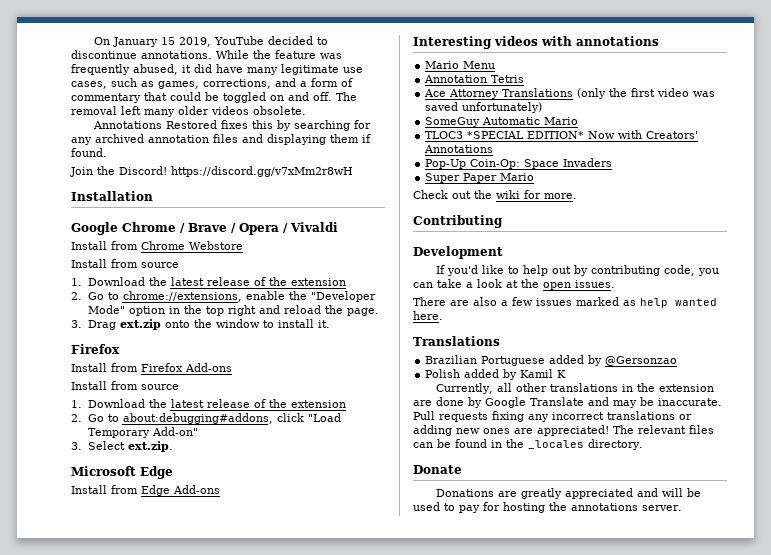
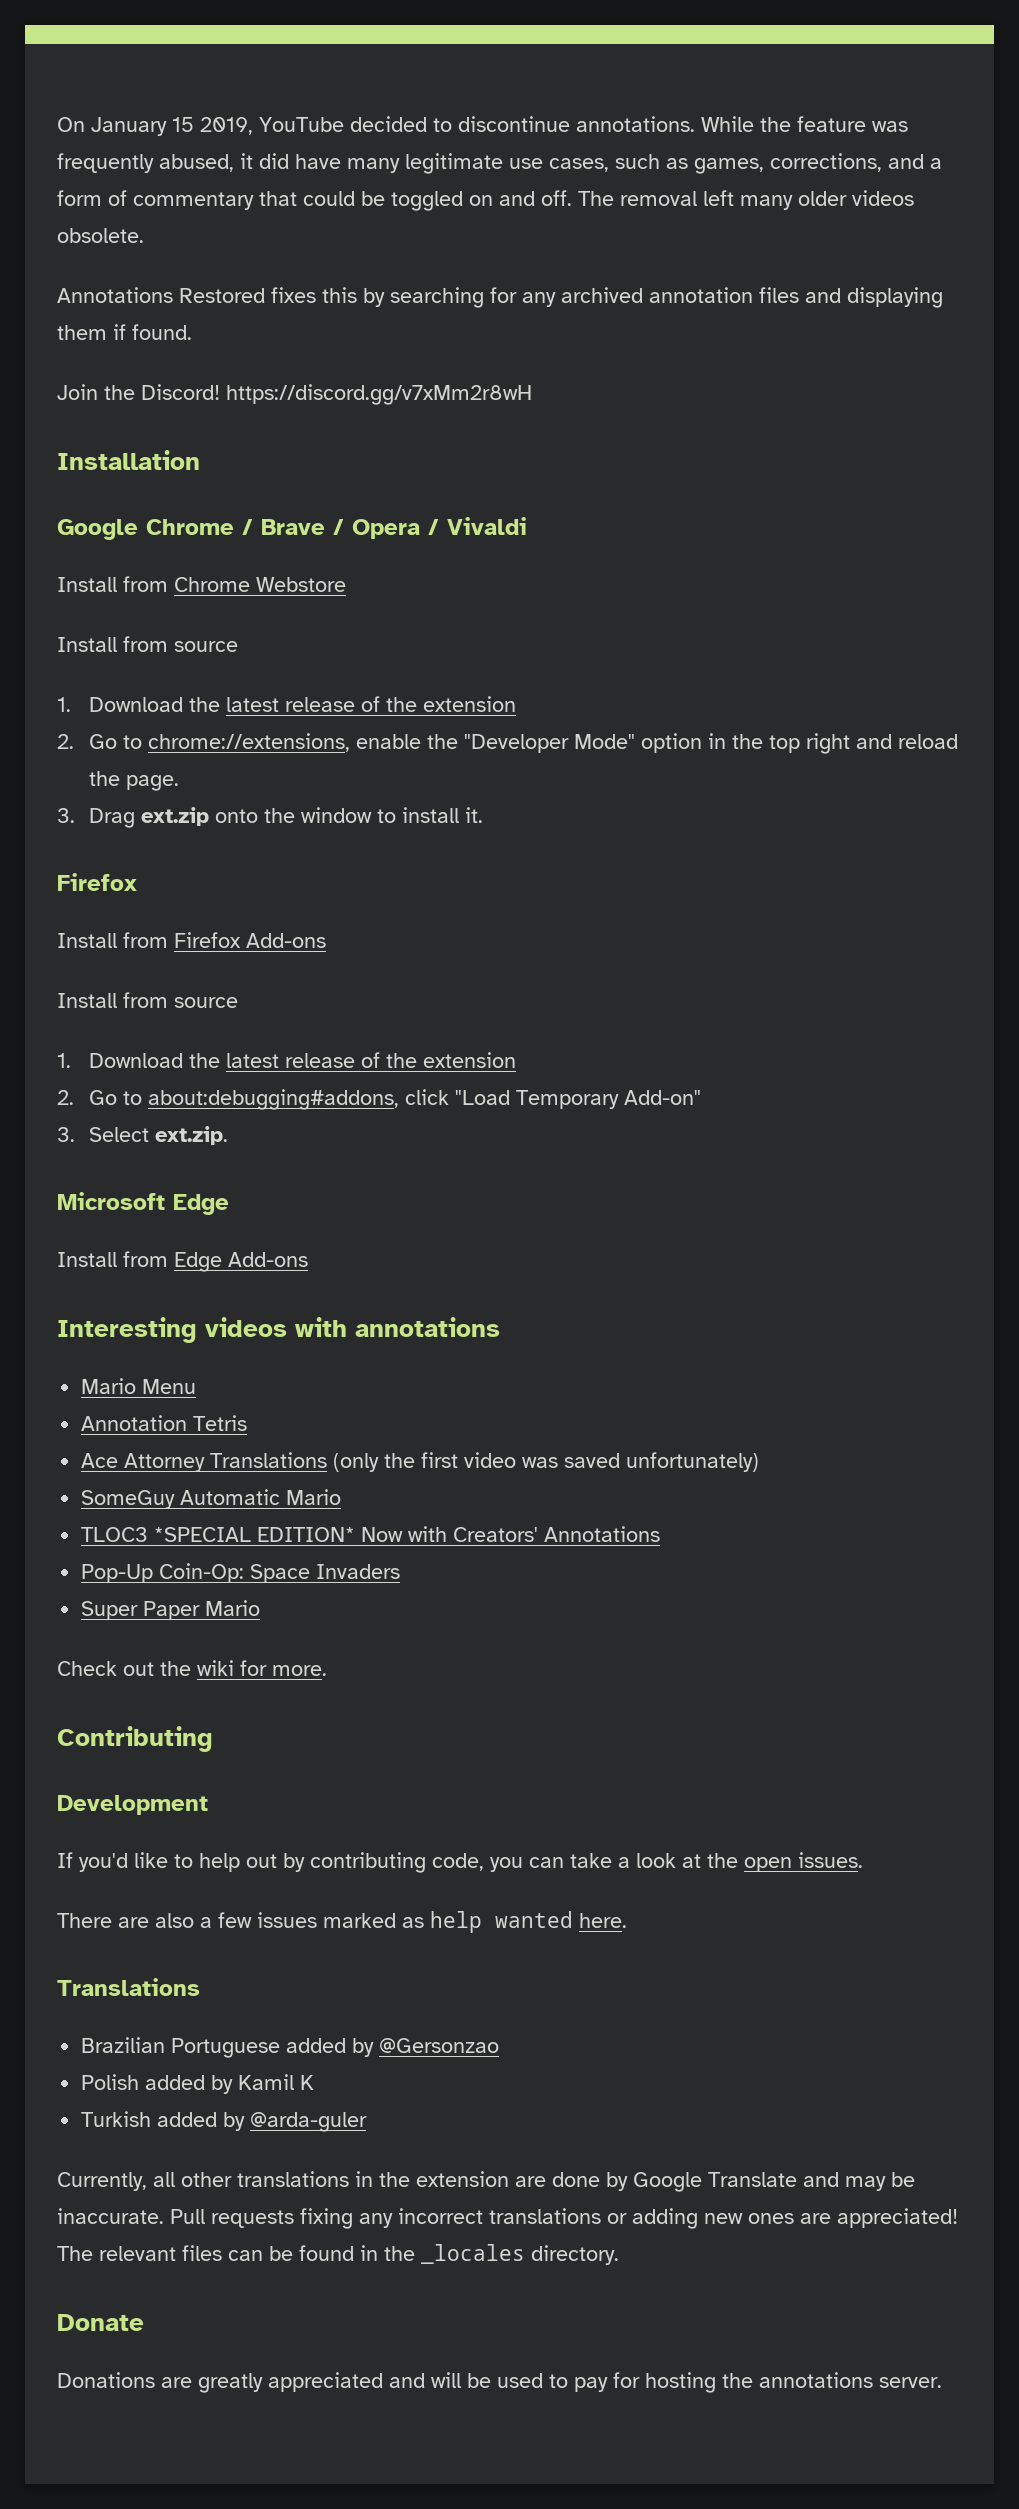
(567, 374) none -> [81,2111,368,2132] // Turkish added by @arda-guler

